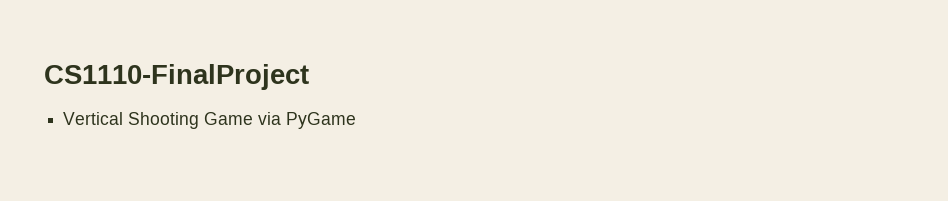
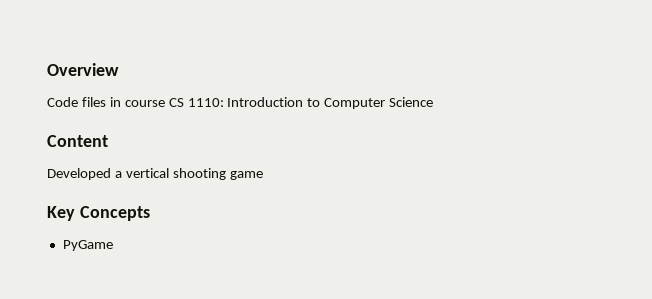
[44,64,309,90] [63,112,282,129] CS1110-FinalProject // Vertical Shooting Game via -> [47,63,119,76] [47,97,434,109] [47,135,108,147] [47,168,263,180] [47,206,150,221] Overview // Code files in course CS 1110: Introduction to Computer Science // Content // Developed a vertical shooting game // Key Concepts //

